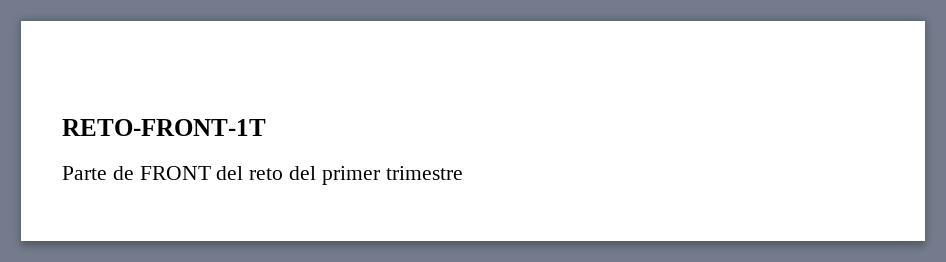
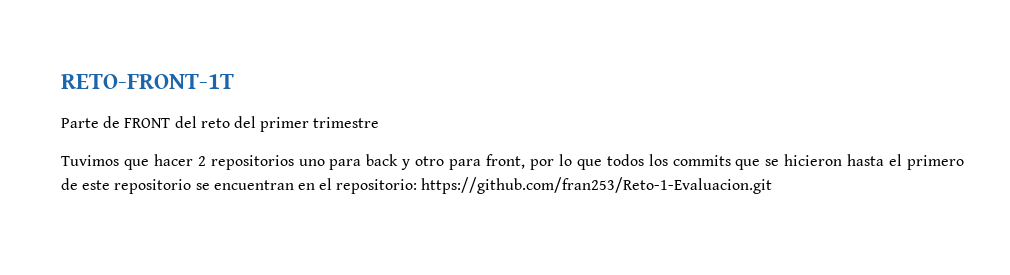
(463, 173) none -> [61,154,965,170] [61,177,773,194] // Tuvimos que hacer 2 repositorios uno para back y otro para front, por lo que todos los commits que se hicieron hasta el primero de este repositorio se encuentran en el repositorio: https://github.com/fran253/Reto-1-Evaluacion.git

